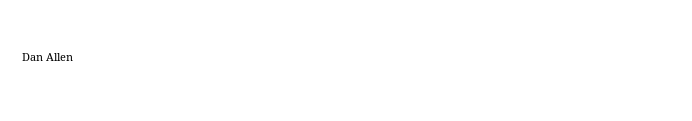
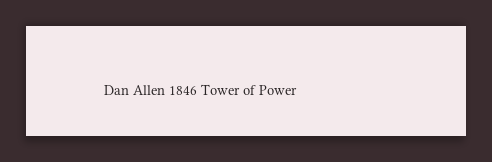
(73, 57) none -> [169,84,297,95] 1846 Tower of Power

